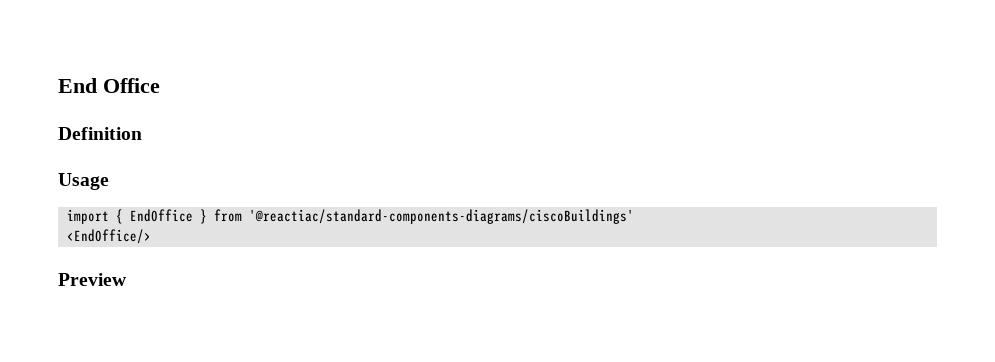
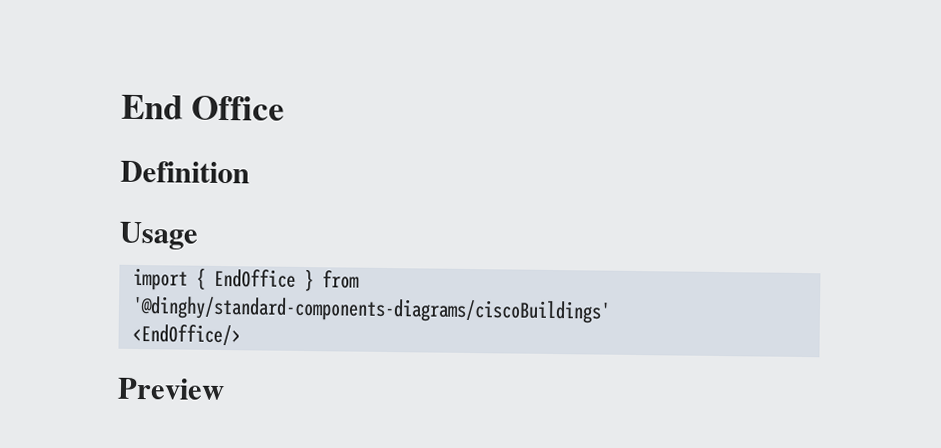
[249,209,635,224] '@reactiac/standard-components-diagrams/ciscoBuildings' -> [131,295,611,324] '@dinghy/standard-components-diagrams/ciscoBuildings'

